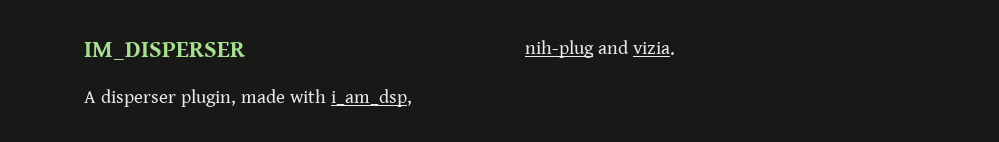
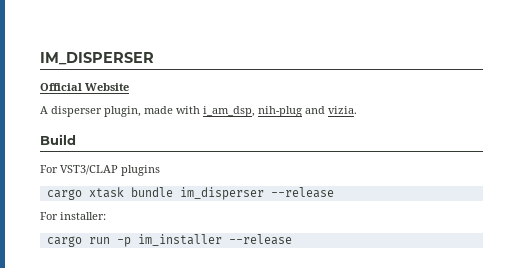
(245, 51) none -> [40,83,129,91] // Official Website
(675, 48) none -> [40,134,76,145] [40,165,160,176] [46,187,334,200] [40,212,106,220] [46,234,292,247] // Build // For VST3/CLAP plugins // cargo xtask bundle im_disperser --release // For installer: // cargo run -p im_installer --release

